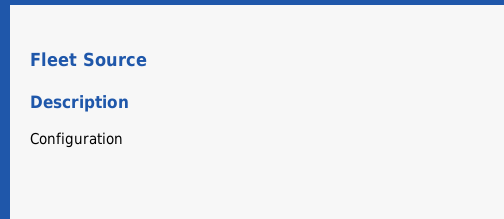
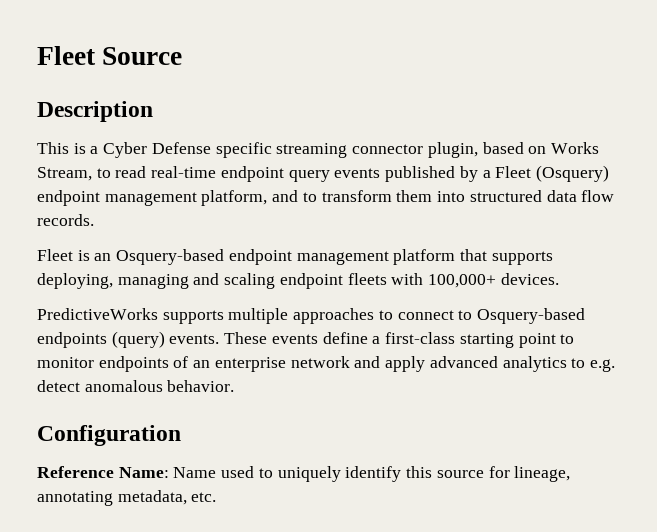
[30,132,123,148] Configuration -> [37,142,599,158] [37,165,609,182] [37,190,615,206] [37,214,94,226] [37,249,553,265] [37,273,559,289] [37,308,586,324] [37,331,575,348] [37,356,615,372] [37,380,235,392] [37,425,181,446] [37,466,571,482] [37,490,217,506] This is a Cyber Defense specific streaming connector plugin, based on Works Stream, to read real-time endpoint query events published by a Fleet (Osquery) endpoint management platform, and to transform them into structured data flow records. // Fleet is an Osquery-based endpoint management platform that supports deploying, managing and scaling endpoint fleets with 100,000+ devices. // PredictiveWorks supports multiple approaches to connect to Osquery-based endpoints (query) events. These events define a first-class starting point to monitor endpoints of an enterprise network and apply advanced analytics to e.g. detect anomalous behavior. // Configuration // Reference Name: Name used to uniquely identify this source for lineage, annotating metadata, etc.

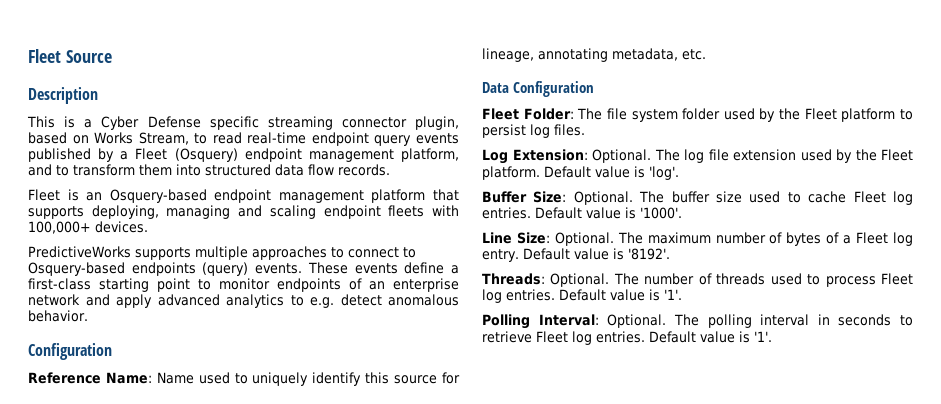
(217, 497) none -> [482,81,595,97] [482,108,913,122] [482,124,585,138] [482,149,913,164] [482,166,679,180] [482,191,913,205] [482,207,682,219] [482,232,914,246] [482,248,670,262] [482,273,914,287] [482,289,682,303] [482,314,913,329] [482,331,772,345] // Data Configuration // Fleet Folder: The file system folder used by the Fleet platform to persist log files. // Log Extension: Optional. The log file extension used by the Fleet platform. Default value is 'log'. // Buffer Size: Optional. The buffer size used to cache Fleet log entries. Default value is '1000'. // Line Size: Optional. The maximum number of bytes of a Fleet log entry. Default value is '8192'. // Threads: Optional. The number of threads used to process Fleet log entries. Default value is '1'. // Polling Interval: Optional. The polling interval in seconds to retrieve Fleet log entries. Default value is '1'.

